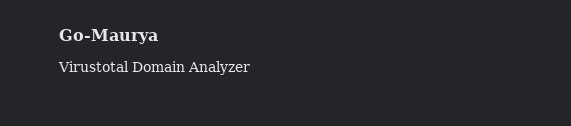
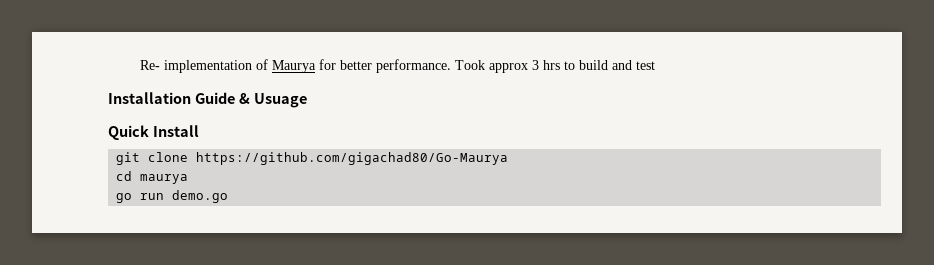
[59,29,158,44] [58,61,250,75] Go-Maurya // Virustotal Domain Analyzer -> [140,59,656,73] [108,92,307,108] [108,125,199,140] [116,152,509,165] [116,171,189,184] [116,190,229,203] Re- implementation of Maurya for better performance. Took approx 3 hrs to build and test // Installation Guide & Usuage // Quick Install // git clone https://github.com/gigachad80/Go-Maurya // cd maurya // go run demo.go

